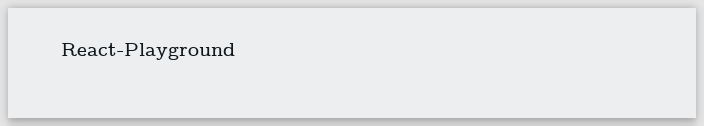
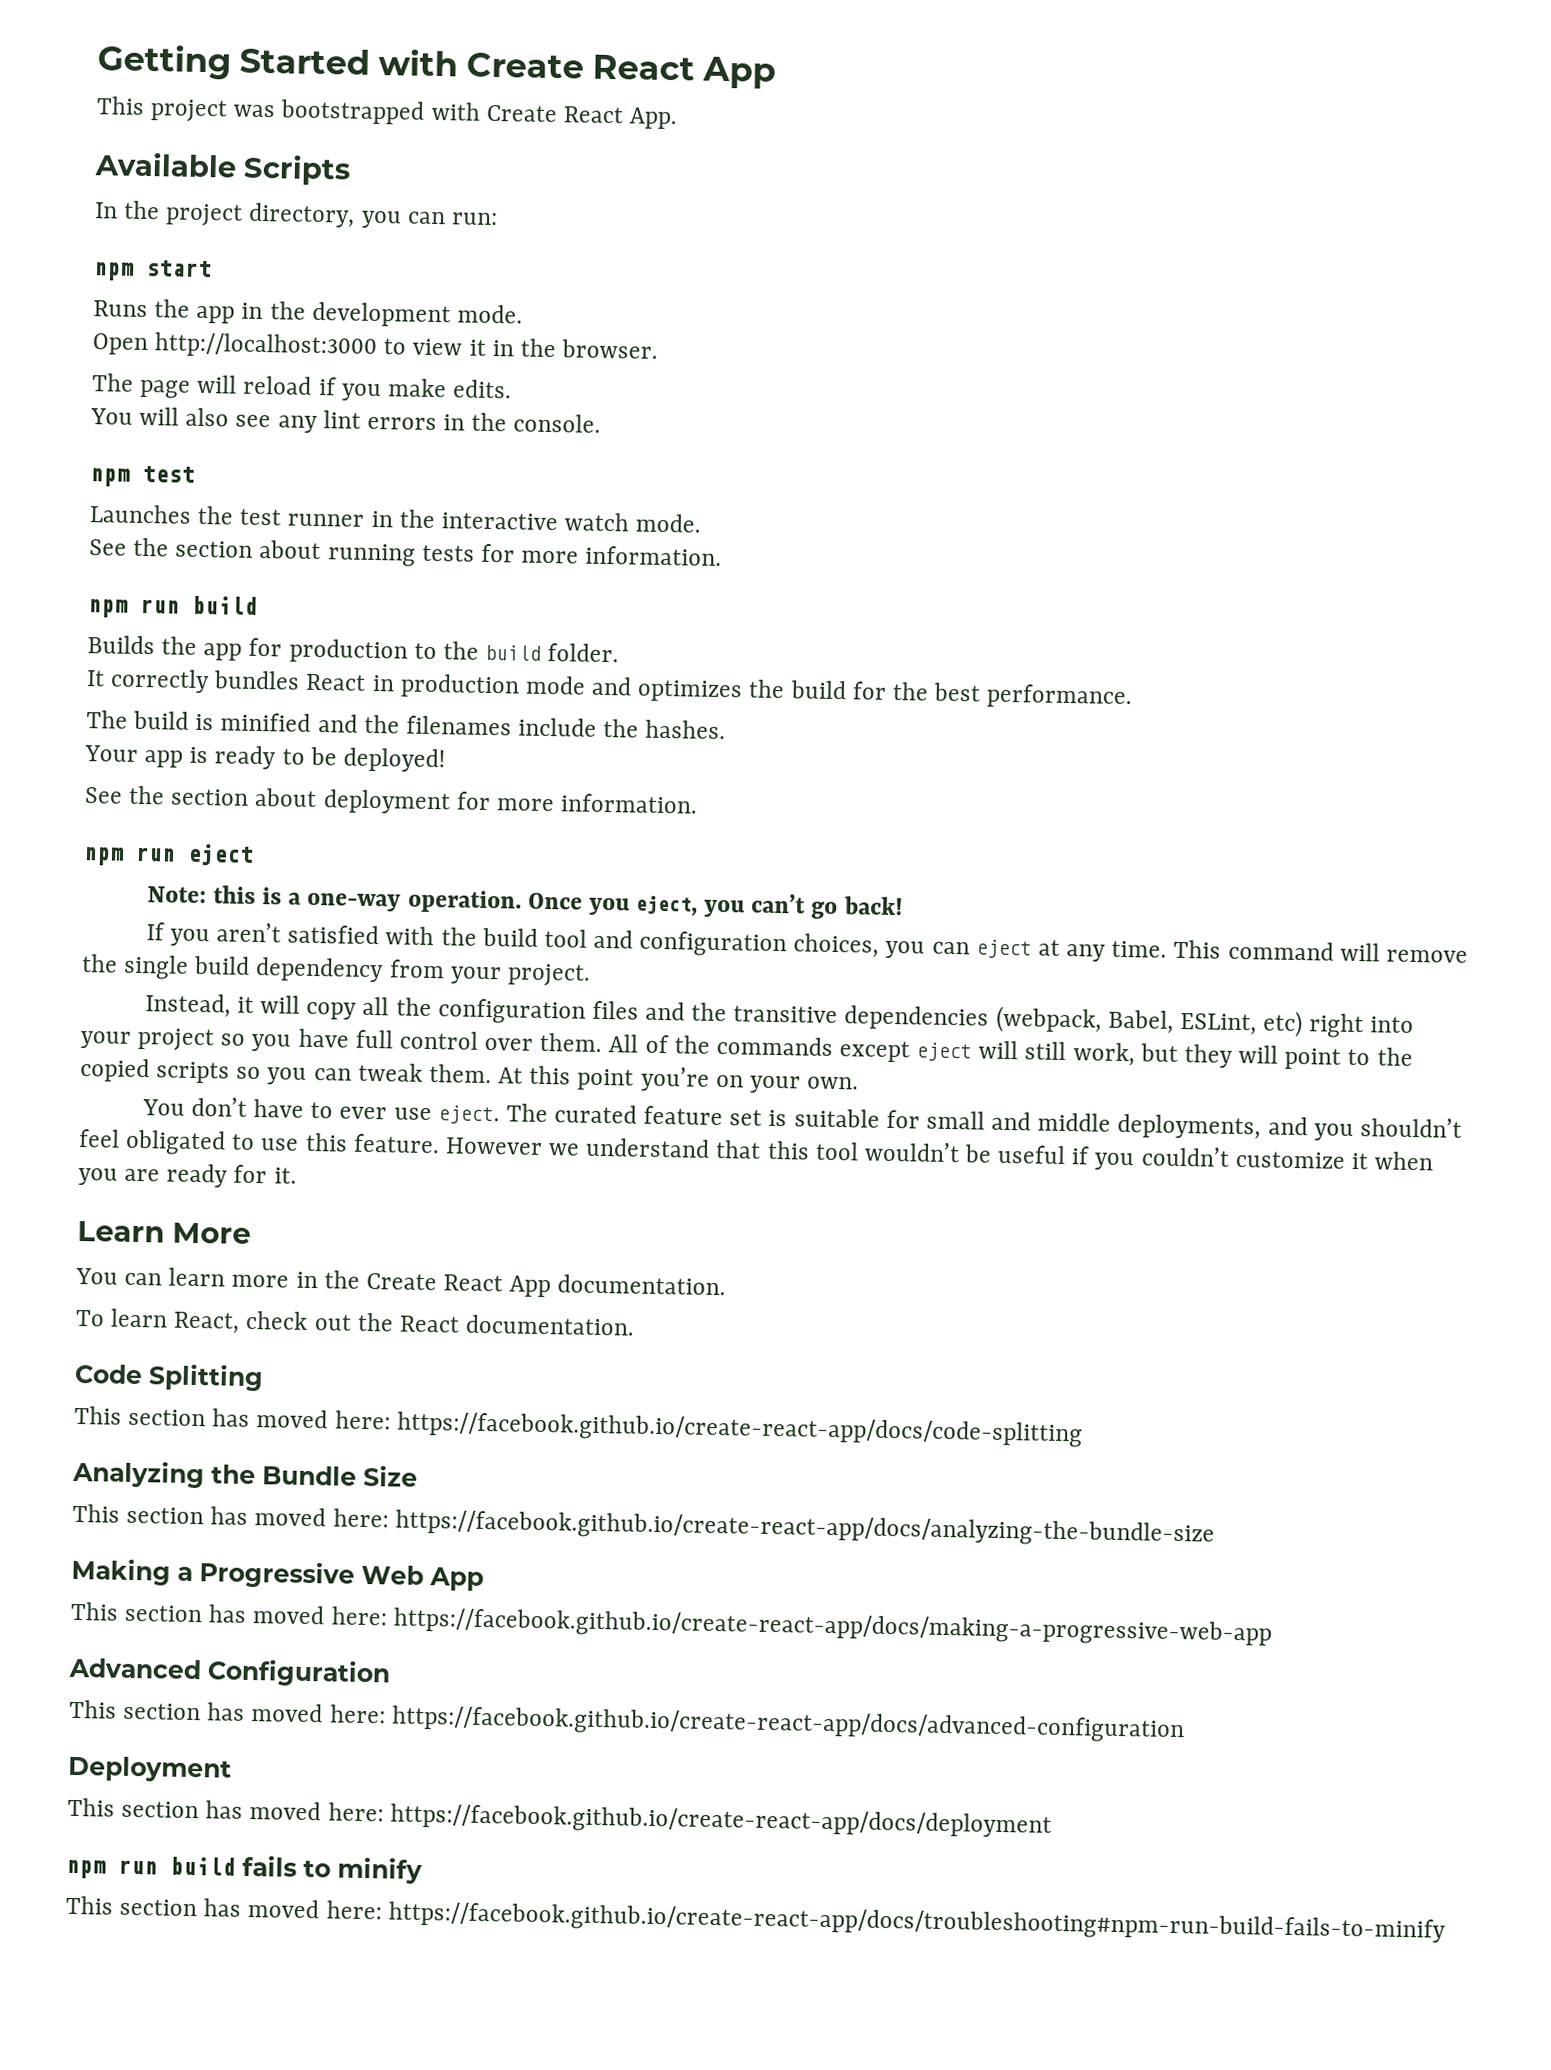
[61,43,235,60] React-Playground -> [97,44,777,89] [96,96,678,130] [94,151,351,186] [95,200,498,229] [93,260,212,281] [93,299,523,328] [92,332,659,360] [92,373,513,402] [90,406,602,433] [90,465,195,487] [89,504,702,533] [89,537,723,567] [88,595,258,618] [87,635,620,664] [86,668,1134,710] [86,710,727,740] [84,745,446,773] [84,785,699,815] [83,843,254,866] [146,885,903,920] [145,922,1468,963] [81,954,591,987] [144,993,1415,1039] [80,1027,1413,1070] [80,1057,860,1094] [141,1096,1462,1141] [78,1128,1435,1171] [78,1163,297,1188] [77,1220,251,1244] [75,1267,727,1298] [75,1308,636,1336] [74,1363,264,1392] [74,1405,1083,1448] [72,1459,418,1489] [72,1503,1215,1548] [71,1557,484,1592] [70,1601,1272,1647] [68,1657,391,1688] [69,1699,1185,1744] [68,1755,232,1783] [67,1797,1052,1839] [66,1854,423,1885] [65,1895,1446,1944] Getting Started with Create React App // This project was bootstrapped with Create React App. // Available Scripts // In the project directory, you can run: // npm start // Runs the app in the development mode. // Open http://localhost:3000 to view it in the browser. // The page will reload if you make edits. // You will also see any lint errors in the console. // npm test // Launches the test runner in the interactive watch mode. // See the section about running tests for more information. // npm run build // Builds the app for production to the build folder. // It correctly bundles React in production mode and optimizes the build for the best performance. // The build is minified and the filenames include the hashes. // Your app is ready to be deployed! // See the section about deployment for more information. // npm run eject // Note: this is a one-way operation. Once you eject, you can’t go back! // If you aren’t satisfied with the build tool and configuration choices, you can eject at any time. This command will remove the single build dependency from your project. // Instead, it will copy all the configuration files and the transitive dependencies (webpack, Babel, ESLint, etc) right into your project so you have full control over them. All of the commands except eject will still work, but they will point to the copied scripts so you can tweak them. At this point you’re on your own. // You don’t have to ever use eject. The curated feature set is suitable for small and middle deployments, and you shouldn’t feel obligated to use this feature. However we understand that this tool wouldn’t be useful if you couldn’t customize it when you are ready for it. // Learn More // You can learn more in the Create React App documentation. // To learn React, check out the React documentation. // Code Splitting // This section has moved here: https://facebook.github.io/create-react-app/docs/code-splitting // Analyzing the Bundle Size // This section has moved here: https://facebook.github.io/create-react-app/docs/analyzing-the-bundle-size // Making a Progressive Web App // This section has moved here: https://facebook.github.io/create-react-app/docs/making-a-progressive-web-app // Advanced Configuration // This section has moved here: https://facebook.github.io/create-react-app/docs/advanced-configuration // Deployment // This section has moved here: https://facebook.github.io/create-react-app/docs/deployment // npm run build fails to minify // This section has moved here: https://facebook.github.io/create-react-app/docs/troubleshooting#npm-run-build-fails-to-minify

